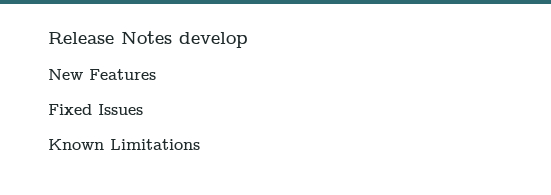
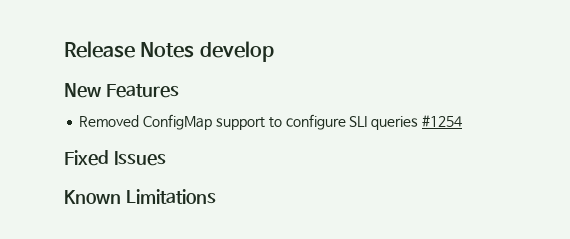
(156, 74) none -> [79,114,462,130] // Removed ConfigMap support to configure SLI queries #1254

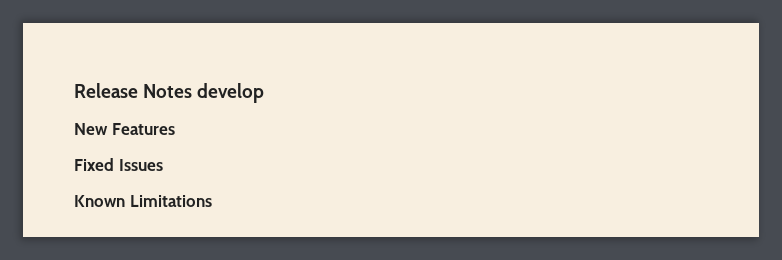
[79,114,462,130] // Removed ConfigMap support to configure SLI queries #1254 -> (175, 129) none

